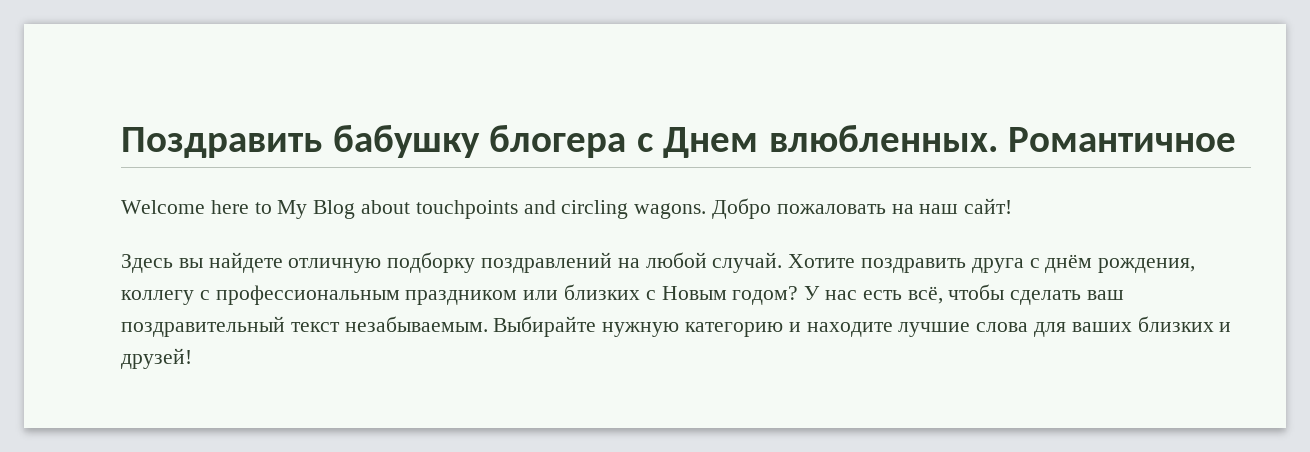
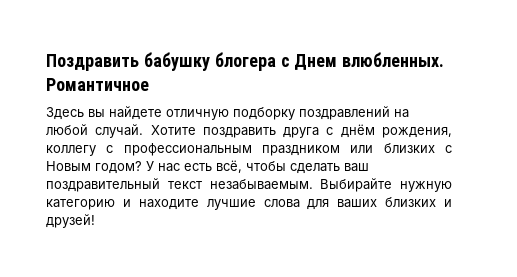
[121,198,1013,219] // Welcome here to My Blog about touchpoints and circling wagons. Добро пожаловать на наш сайт! -> (149, 84) none

